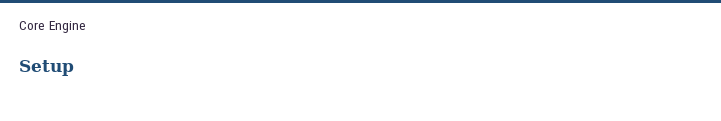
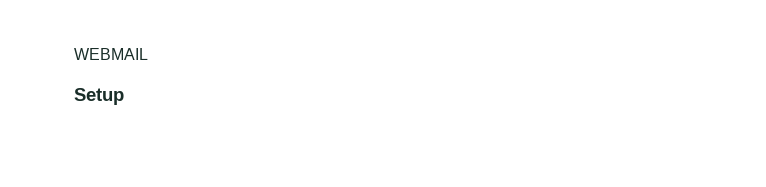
[19,21,86,33] Core Engine -> [74,48,148,60] WEBMAIL

